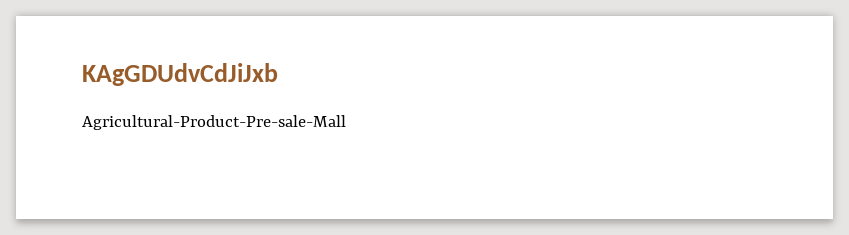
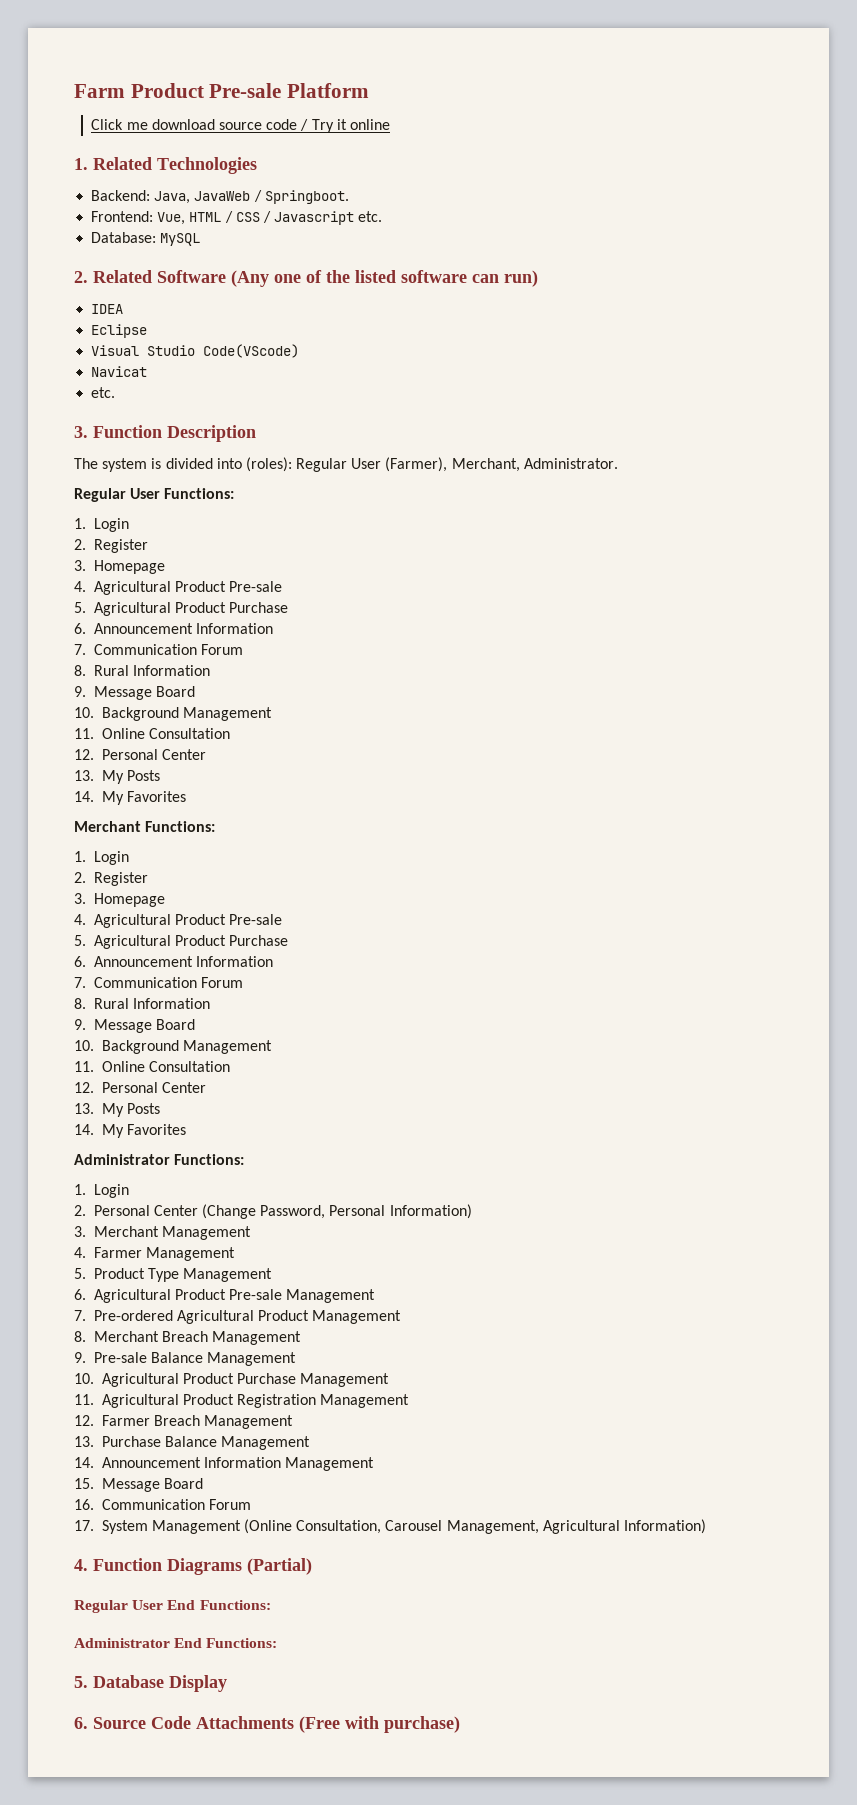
[82,63,278,86] [82,115,346,130] KAgGDUdvCdJiJxb // Agricultural-Product-Pre-sale-Mall -> [74,83,370,98] [91,119,390,133] [74,157,257,174] [91,190,349,204] [91,211,383,225] [91,232,201,246] [74,270,538,287] [91,304,124,314] [91,324,148,338] [91,344,300,358] [91,366,148,377] [91,387,116,398] [74,425,256,442] [74,457,618,472] [74,488,235,502] [74,518,129,532] [74,539,148,553] [74,560,165,574] [74,581,283,595] [74,602,289,616] [74,623,273,634] [74,644,243,655] [74,665,210,676] [74,686,195,700] [74,707,272,721] [74,728,230,739] [74,749,206,760] [74,770,160,784] [74,791,186,805] [74,821,216,832] [74,851,129,865] [74,872,148,886] [74,893,165,907] [74,914,283,928] [74,935,289,949] [74,956,273,967] [74,977,243,988] [74,998,210,1009] [74,1019,195,1033] [74,1040,272,1054] [74,1061,230,1072] [74,1082,206,1093] [74,1103,160,1117] [74,1124,186,1138] [74,1154,245,1165] [74,1184,129,1198] [74,1204,472,1219] [74,1226,251,1240] [74,1247,235,1261] [74,1268,273,1282] [74,1289,376,1303] [74,1310,402,1324] [74,1331,302,1345] [74,1352,297,1366] [74,1373,390,1387] [74,1394,410,1408] [74,1415,294,1429] [74,1436,311,1450] [74,1457,375,1471] [74,1478,203,1492] [74,1499,251,1510] [74,1519,707,1534] [74,1558,312,1575] [74,1600,271,1613] [74,1638,278,1648] [74,1675,227,1692] [74,1716,460,1733] Farm Product Pre-sale Platform // Click me download source code / Try it online // 1. Related Technologies // Backend: Java, JavaWeb / Springboot. // Frontend: Vue, HTML / CSS / Javascript etc. // Database: MySQL // 2. Related Software (Any one of the listed software can run) // IDEA // Eclipse // Visual Studio Code(VScode) // Navicat // etc. // 3. Function Description // The system is divided into (roles): Regular User (Farmer), Merchant, Administrator. // Regular User Functions: // 1. Login // 2. Register // 3. Homepage // 4. Agricultural Product Pre-sale // 5. Agricultural Product Purchase // 6. Announcement Information // 7. Communication Forum // 8. Rural Information // 9. Message Board // 10. Background Management // 11. Online Consultation // 12. Personal Center // 13. My Posts // 14. My Favorites // Merchant Functions: // 1. Login // 2. Register // 3. Homepage // 4. Agricultural Product Pre-sale // 5. Agricultural Product Purchase // 6. Announcement Information // 7. Communication Forum // 8. Rural Information // 9. Message Board // 10. Background Management // 11. Online Consultation // 12. Personal Center // 13. My Posts // 14. My Favorites // Administrator Functions: // 1. Login // 2. Personal Center (Change Password, Personal Information) // 3. Merchant Management // 4. Farmer Management // 5. Product Type Management // 6. Agricultural Product Pre-sale Management // 7. Pre-ordered Agricultural Product Management // 8. Merchant Breach Management // 9. Pre-sale Balance Management // 10. Agricultural Product Purchase Management // 11. Agricultural Product Registration Management // 12. Farmer Breach Management // 13. Purchase Balance Management // 14. Announcement Information Management // 15. Message Board // 16. Communication Forum // 17. System Management (Online Consultation, Carousel Management, Agricultural Information) // 4. Function Diagrams (Partial) // Regular User End Functions: // Administrator End Functions: // 5. Database Display // 6. Source Code Attachments (Free with purchase)

